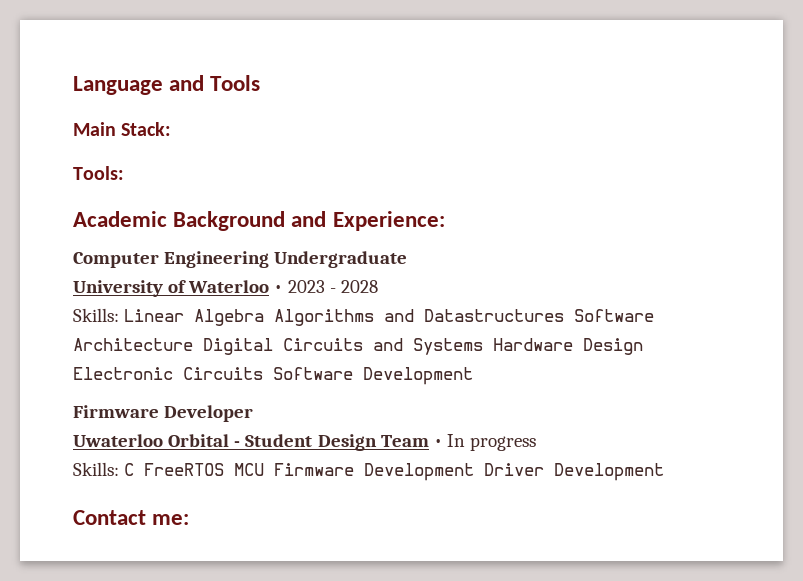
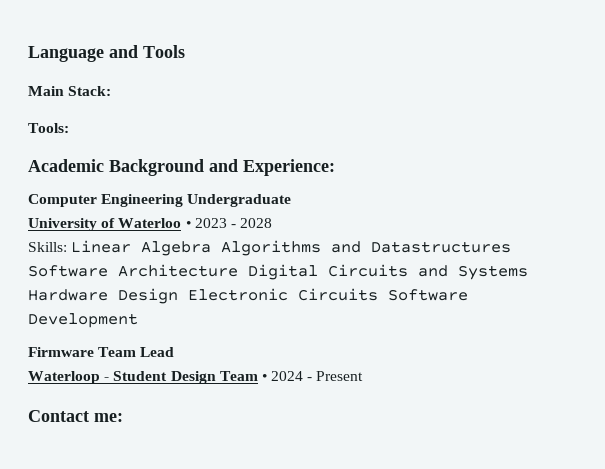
[164,405,254,422] [73,434,230,447] Developer // Uwaterloo Orbital -> [98,347,175,357] [28,371,100,384] Team Lead // Waterloop
[446,434,537,451] [73,462,665,481] In progress // Skills: C FreeRTOS MCU Firmware Development Driver Development -> [271,371,364,381] 2024 - Present

